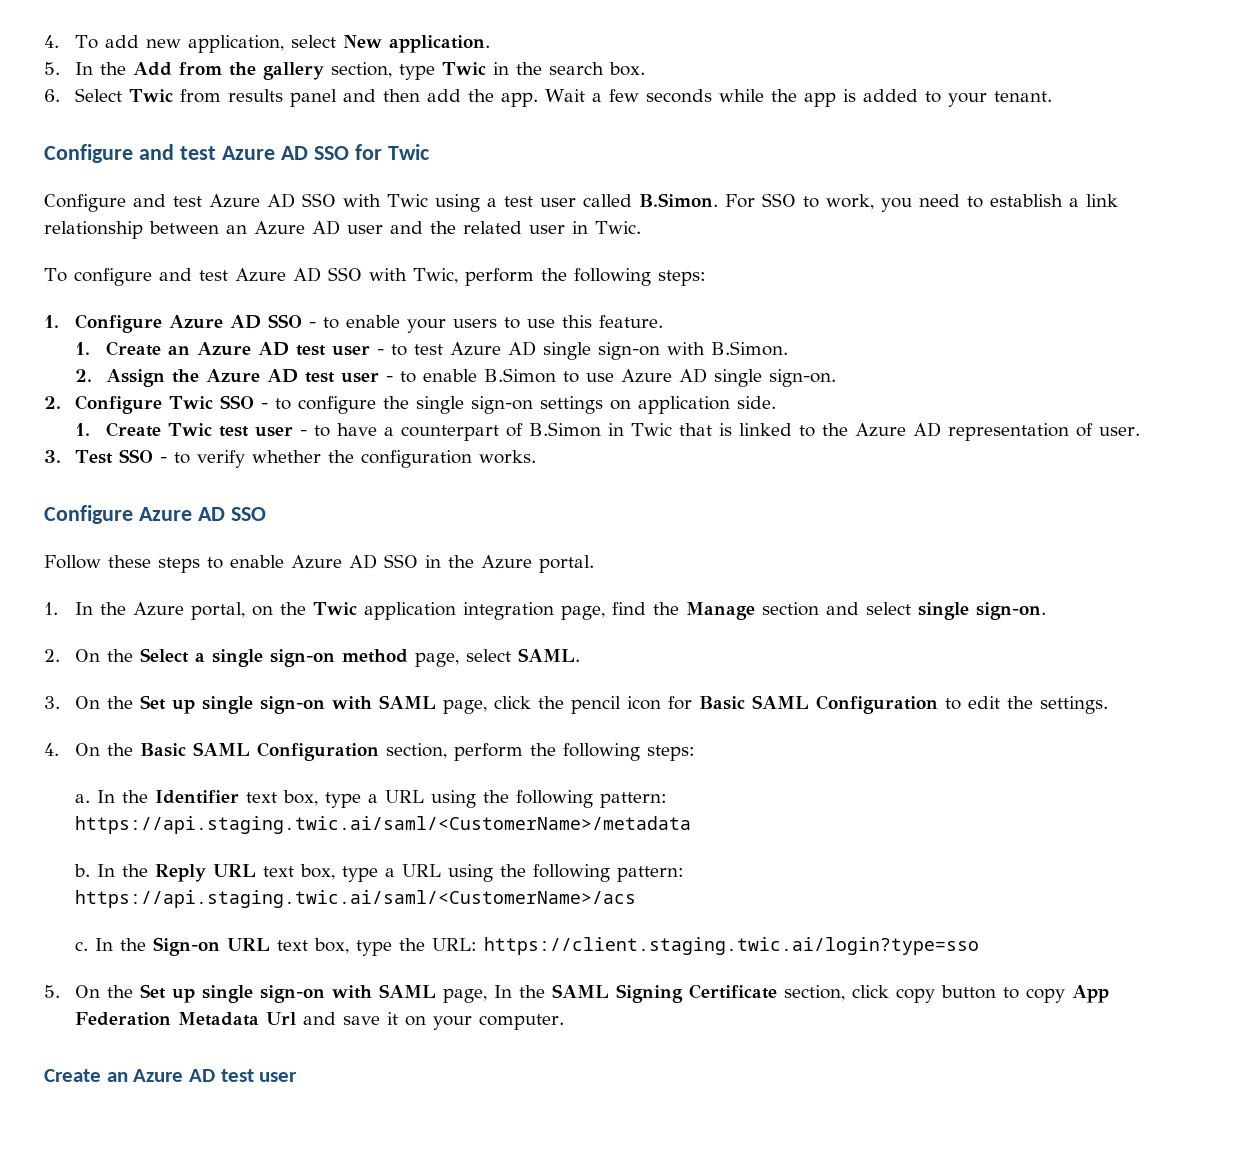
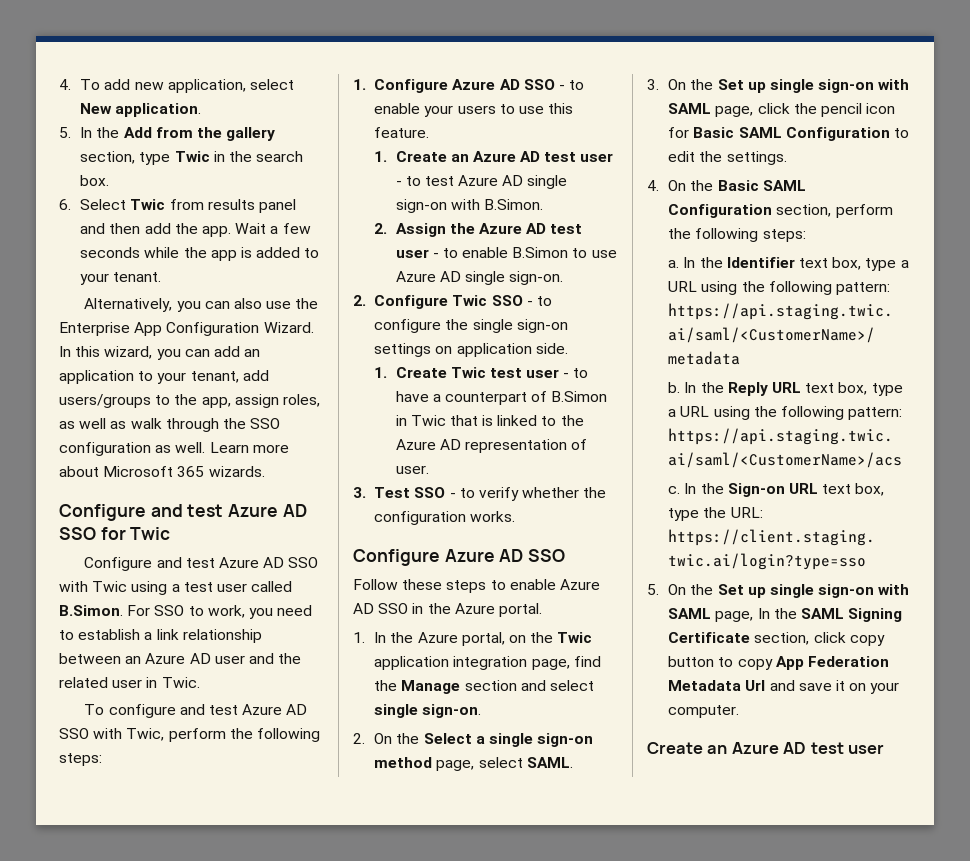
(1053, 96) none -> [84,298,319,312] [59,322,314,336] [59,346,261,360] [59,370,269,384] [59,394,320,408] [59,418,281,432] [59,442,289,456] [59,466,265,477] // Alternatively, you can also use the Enterprise App Configuration Wizard. In this wizard, you can add an application to your tenant, add users/groups to the app, assign roles, as well as walk through the SSO configuration as well. Learn more about Microsoft 365 wizards.

